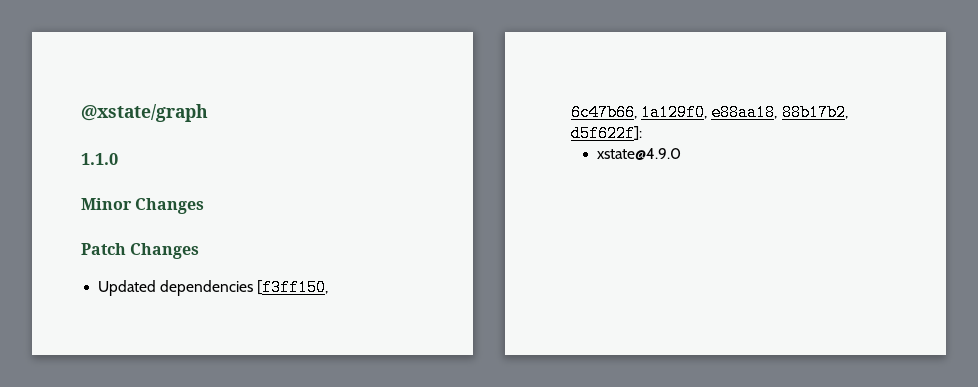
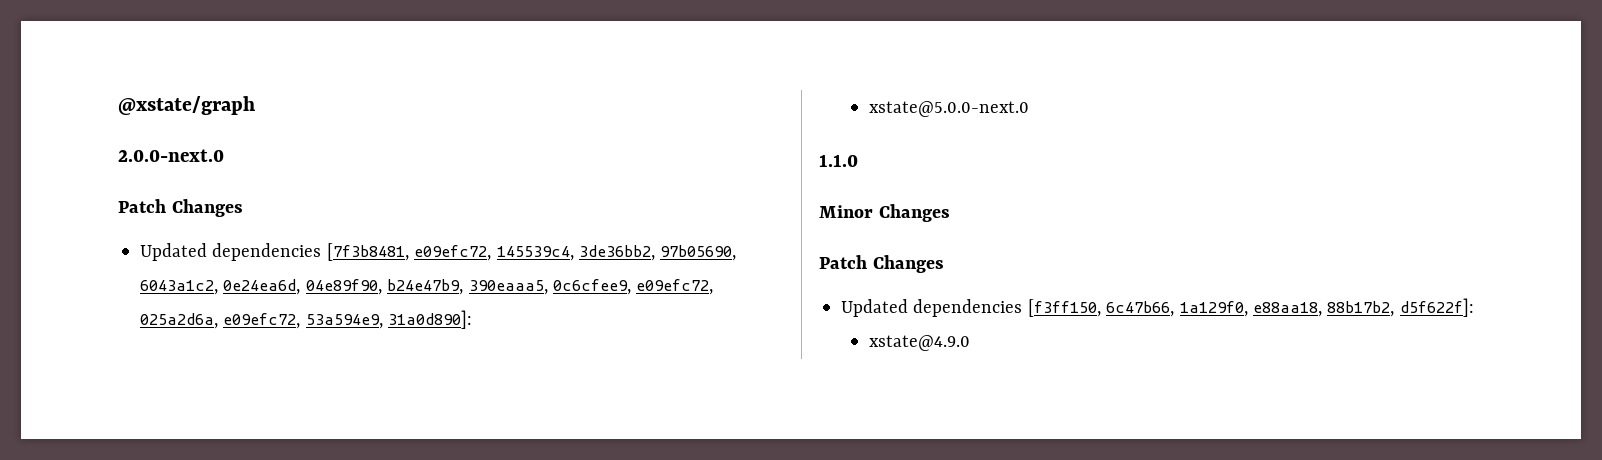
(208, 113) none -> [118,149,224,162] [118,199,243,217] [140,243,737,261] [140,279,714,295] [140,310,473,329] [869,101,1030,117] // 2.0.0-next.0 // Patch Changes // Updated dependencies [7f3b8481, e09efc72, 145539c4, 3de36bb2, 97b05690, 6043a1c2, 0e24ea6d, 04e89f90, b24e47b9, 390eaaa5, 0c6cfee9, e09efc72, 025a2d6a, e09efc72, 53a594e9, 31a0d890]: // xstate@5.0.0-next.0

